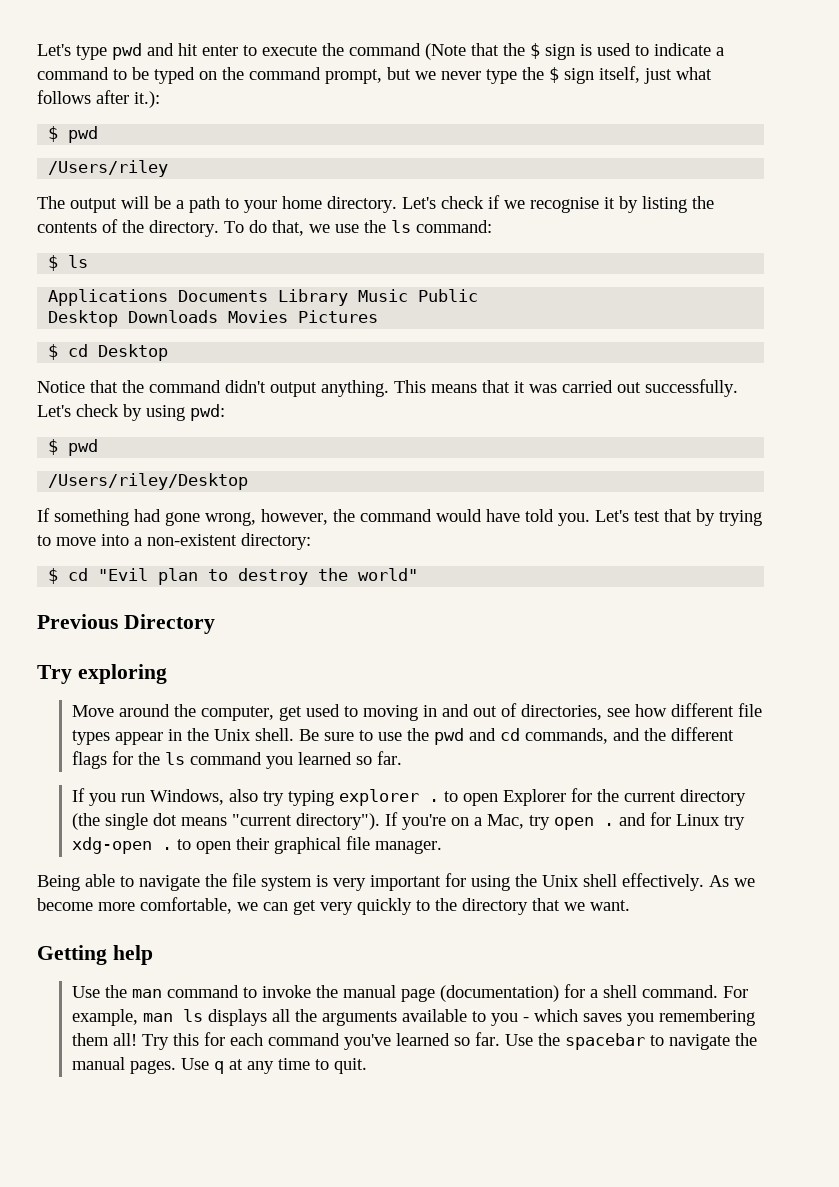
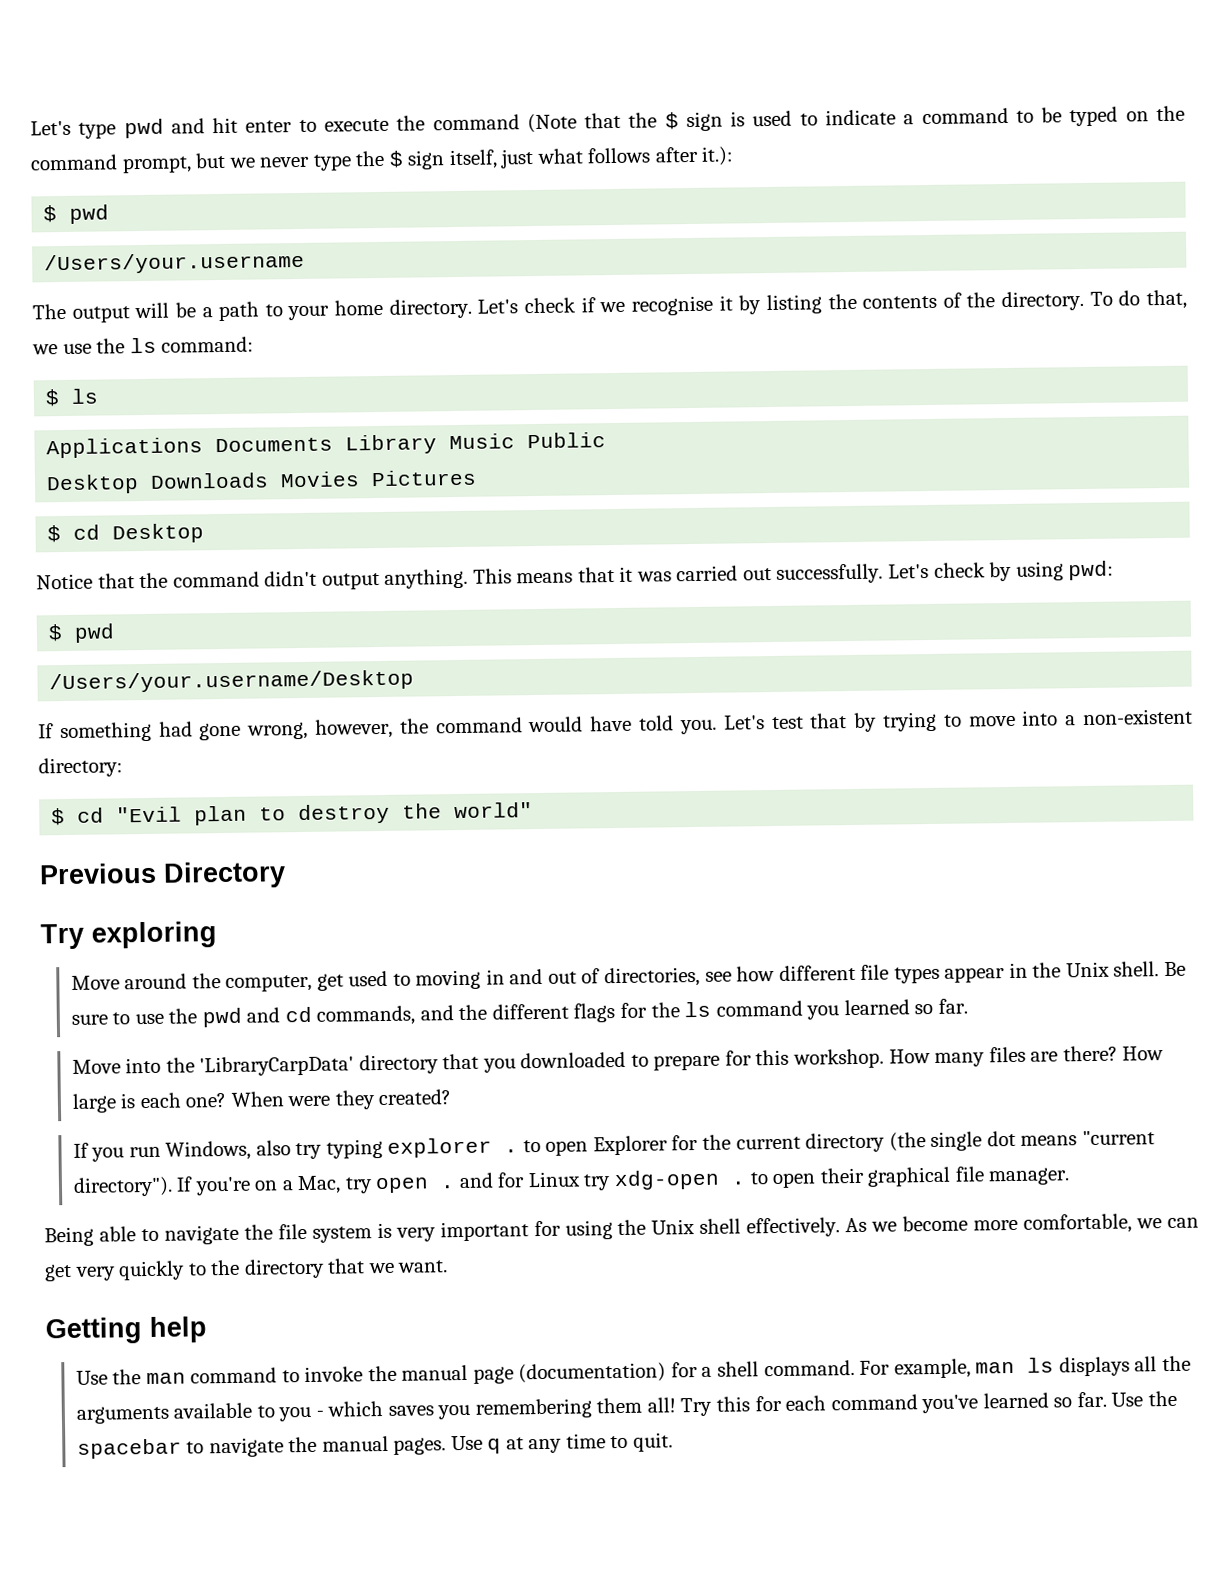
[48,160,169,177] /Users/riley -> [44,251,306,275] /Users/your.username
[48,473,249,490] /Users/riley/Desktop -> [49,669,415,694] /Users/your.username/Desktop
(403, 758) none -> [71,1045,1165,1077] [71,1089,452,1113] // Move into the 'LibraryCarpData' directory that you downloaded to prepare for this workshop. How many files are there? How large is each one? When were they created?

